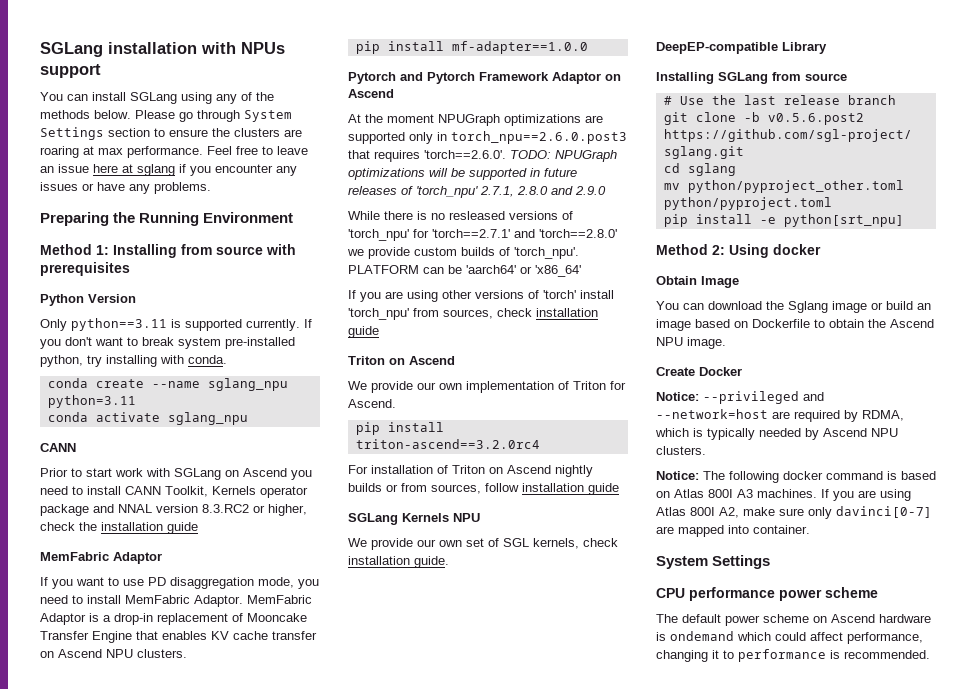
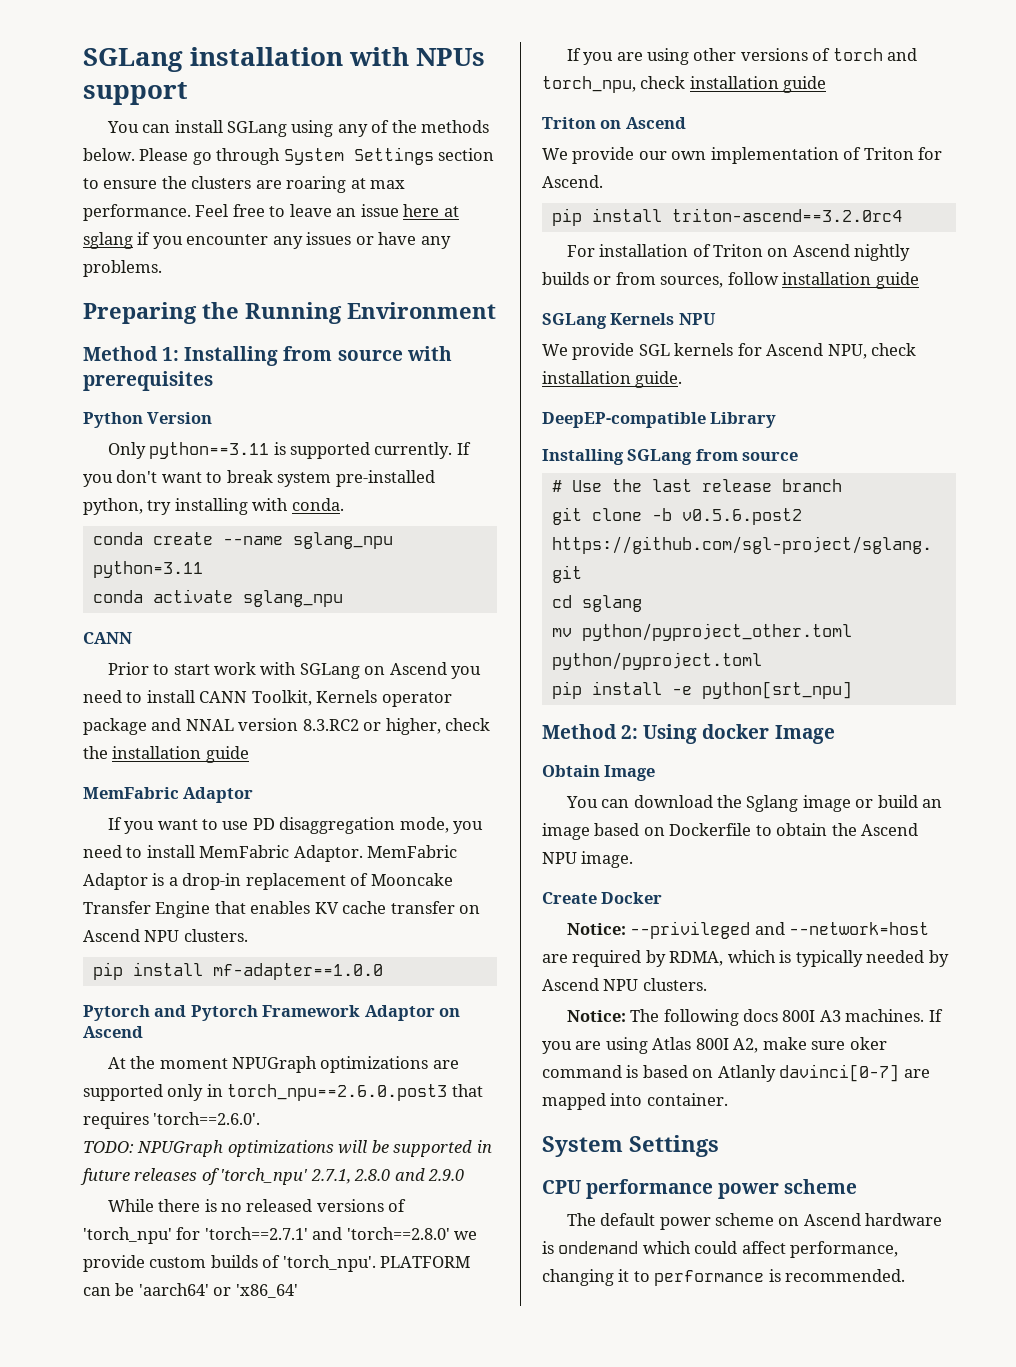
(506, 154) none -> (261, 1118) //
[449,211,505,220] resleased -> [246,1199,313,1212] released
[543,290,614,299] [348,308,493,320] 'torch' install 'torch_npu' from sources, -> [832,48,918,61] [542,76,636,93] torch and torch_npu,
[417,538,579,549] our own set of SGL kernels, -> [638,343,867,359] SGL kernels for Ascend NPU,
(821, 249) none -> [774,725,835,744] Image
[783,471,936,480] [656,489,704,498] docker command is based on Atlas -> [742,1009,778,1022] docs
[808,507,832,519] only -> [849,1037,887,1050] [542,1065,776,1082] oker command is based on Atlanly

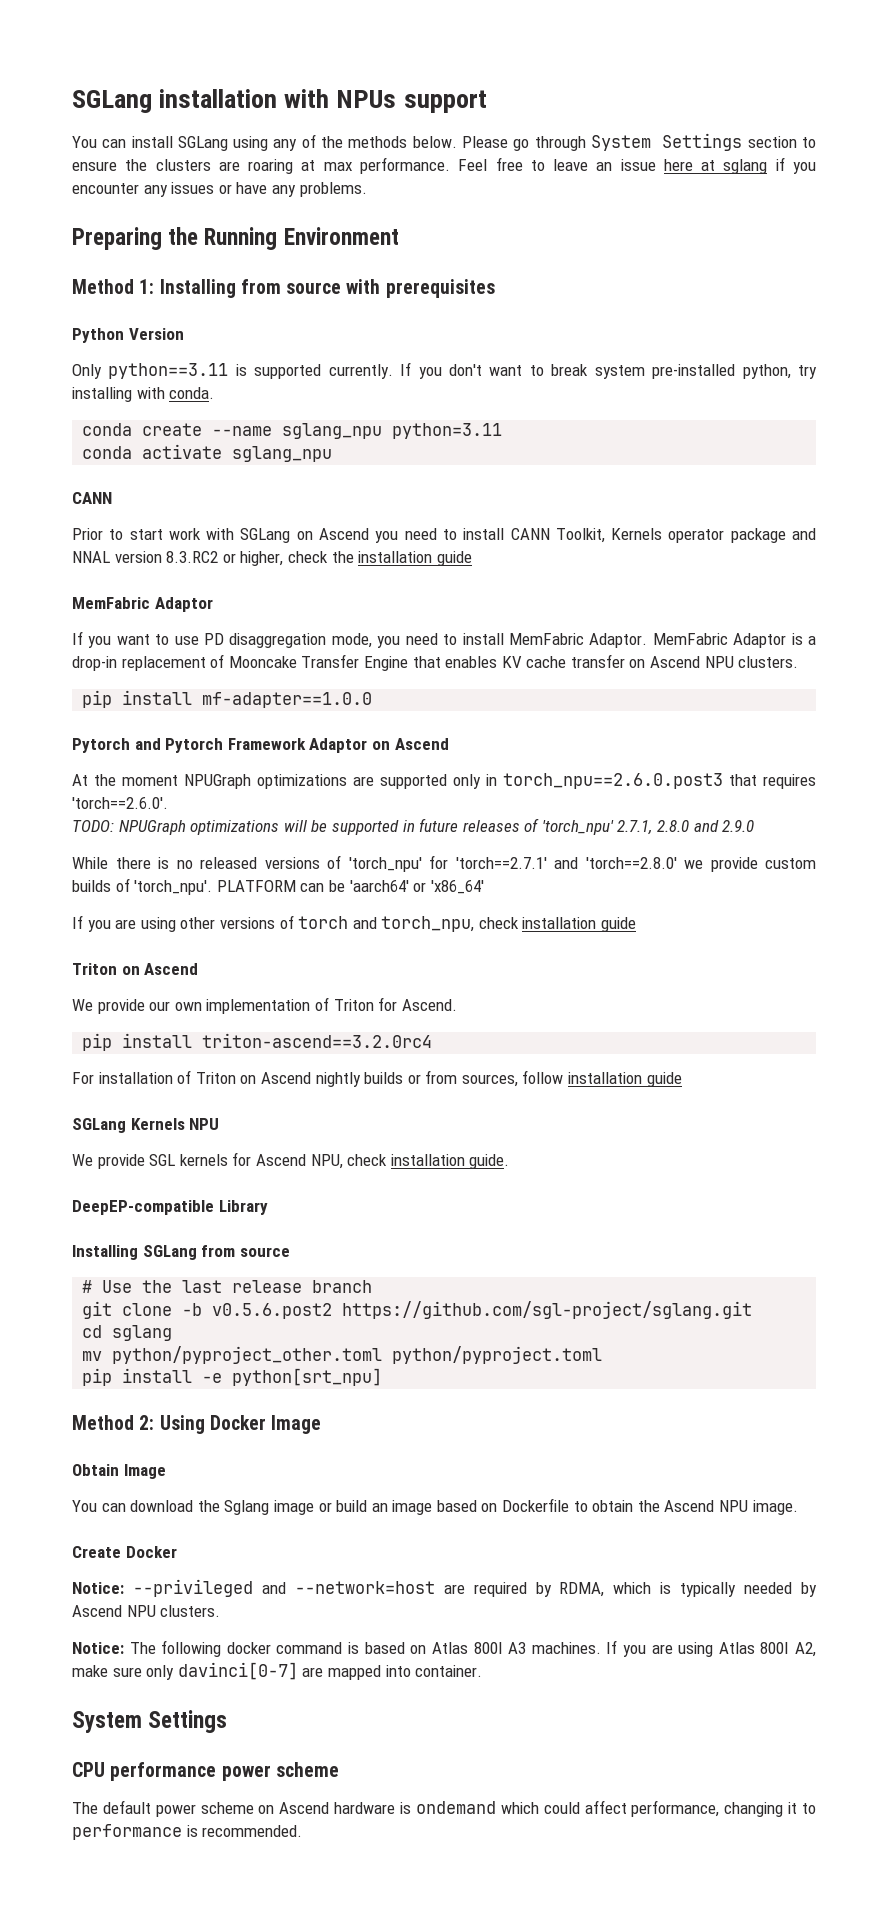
[702,724,770,739] docker -> [209,1415,266,1430] Docker
[742,1009,778,1022] docs -> [226,1642,468,1654] docker command is based on Atlas
[849,1037,887,1050] [542,1065,776,1082] oker command is based on Atlanly -> [146,1665,175,1680] only

